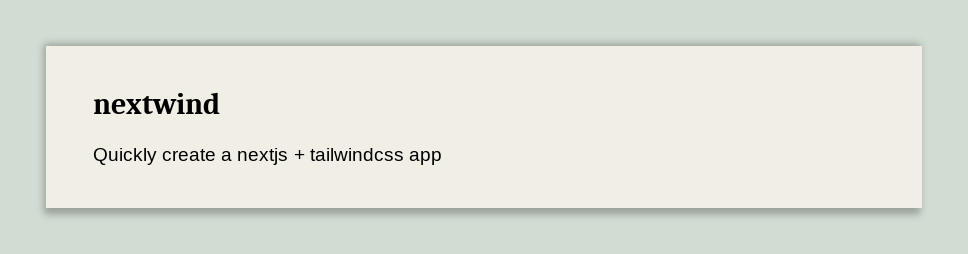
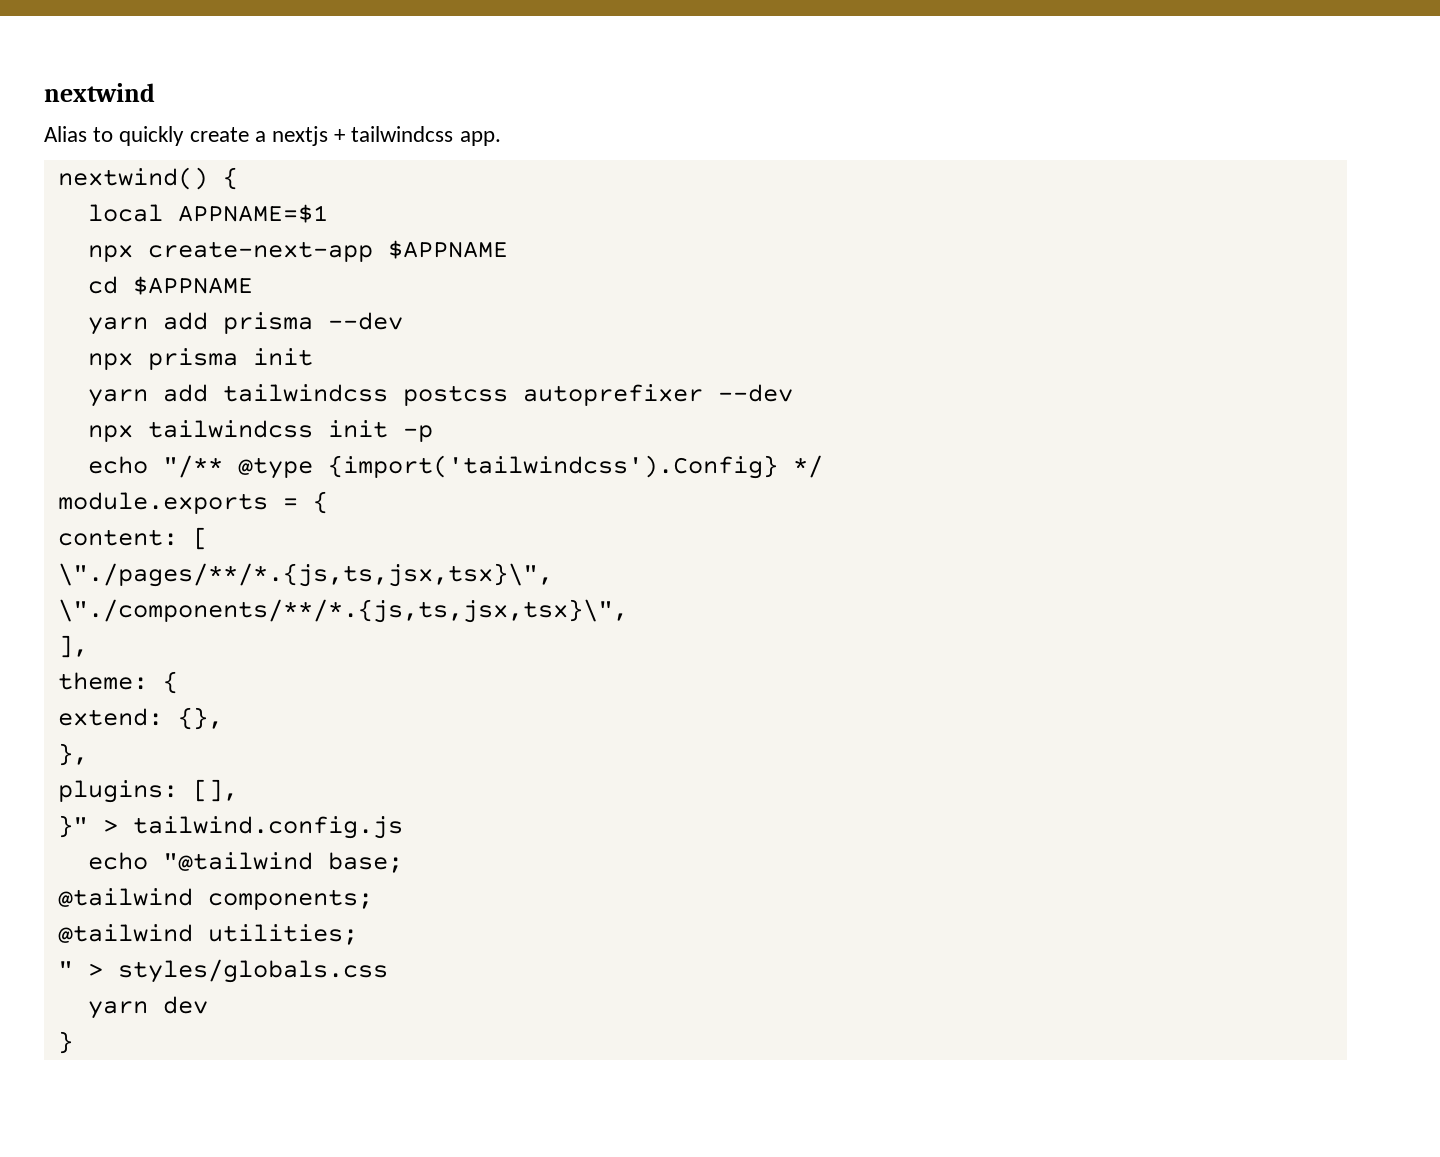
[93,148,157,165] Quickly -> [44,126,185,146] Alias to quickly
[408,151,442,165] app -> [459,131,501,146] [57,167,238,190] [87,204,328,223] [87,240,508,262] [87,276,253,295] [87,312,403,335] [87,348,313,370] [87,384,793,407] [87,420,433,442] [87,455,823,479] [57,491,328,514] [57,527,208,550] [57,563,553,587] [57,599,628,623] [57,635,88,658] [57,671,178,694] [57,707,223,730] [57,743,88,766] [57,779,238,803] [57,815,403,839] [87,852,403,873] [57,888,373,910] [57,924,358,945] [57,959,388,983] [87,996,208,1019] [57,1031,73,1054] app. // nextwind() { // local APPNAME=$1 // npx create-next-app $APPNAME // cd $APPNAME // yarn add prisma --dev // npx prisma init // yarn add tailwindcss postcss autoprefixer --dev // npx tailwindcss init -p // echo "/** @type {import('tailwindcss').Config} */ // module.exports = { // content: [ // \"./pages/**/*.{js,ts,jsx,tsx}\", // \"./components/**/*.{js,ts,jsx,tsx}\", // ], // theme: { // extend: {}, // }, // plugins: [], // }" > tailwind.config.js // echo "@tailwind base; // @tailwind components; // @tailwind utilities; // " > styles/globals.css // yarn dev // }

